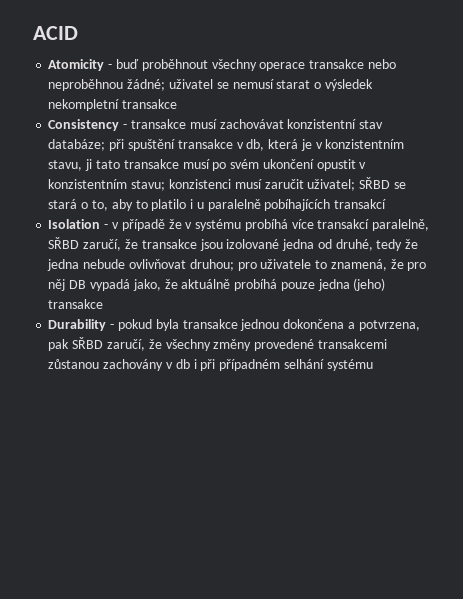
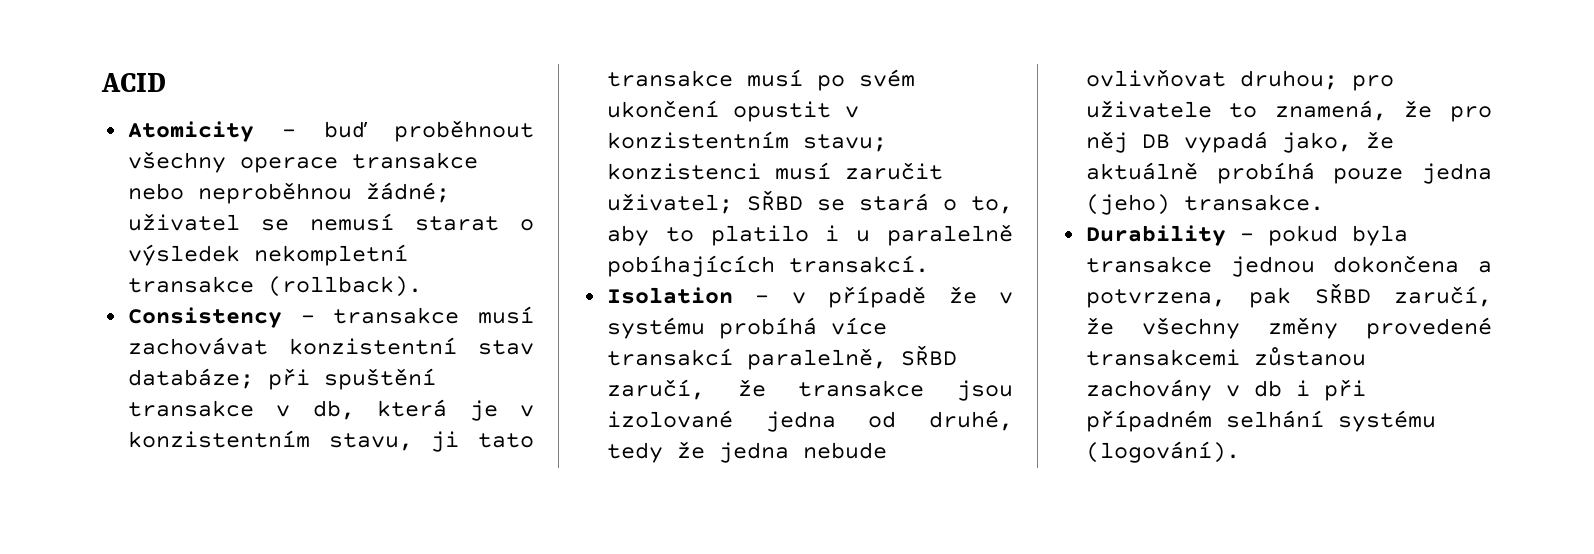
(178, 104) none -> [267,276,422,297] (rollback).
[334,199,387,209] transakcí -> [788,255,929,273] transakcí.
[48,299,104,309] transakce -> [1183,194,1324,211] transakce.
(373, 365) none -> [1085,441,1240,463] (logování).

